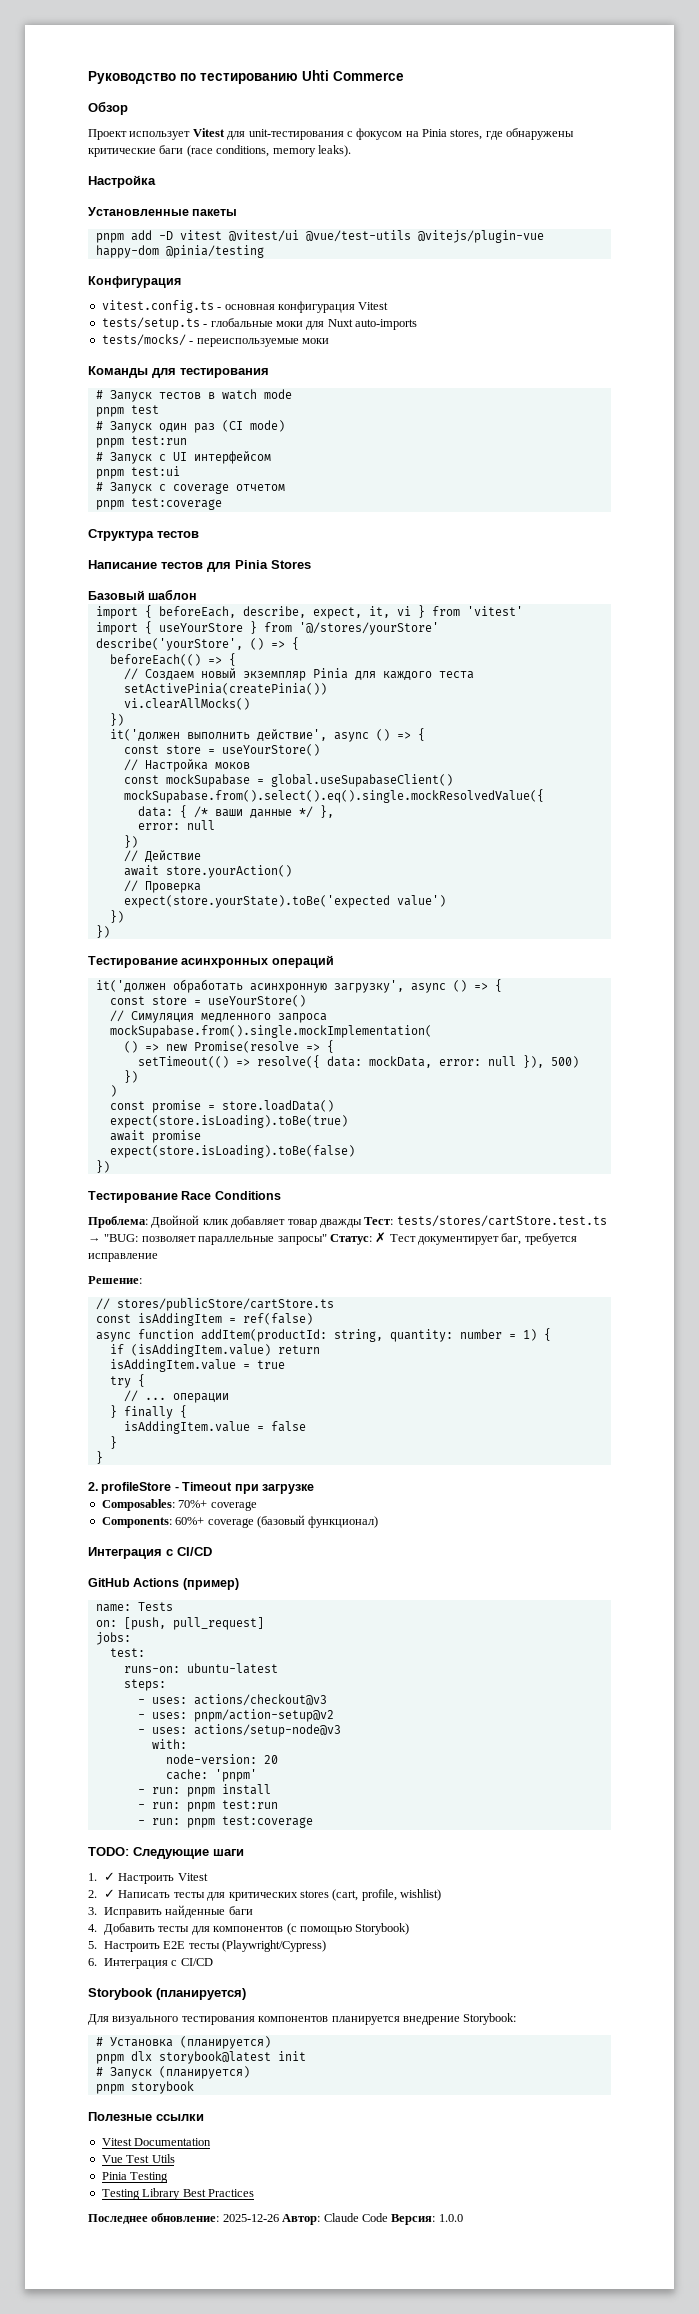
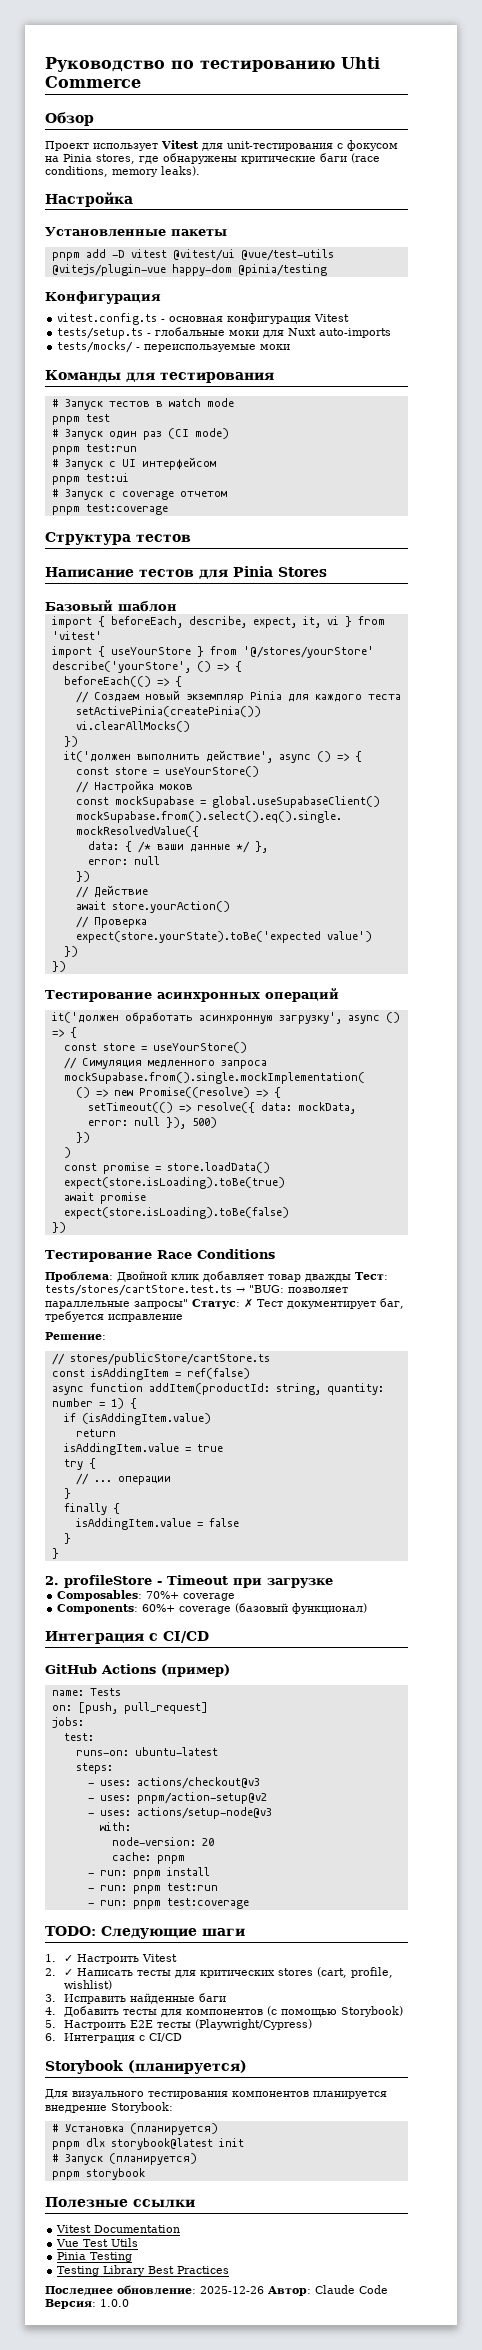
[193,1041,299,1053] Promise(resolve -> [138,1087,250,1098] Promise((resolve)
(271, 1350) none -> (211, 1419) //
(117, 1411) none -> (71, 1493) //
[214,1769,257,1782] 'pnpm' -> [156,1855,185,1864] pnpm

